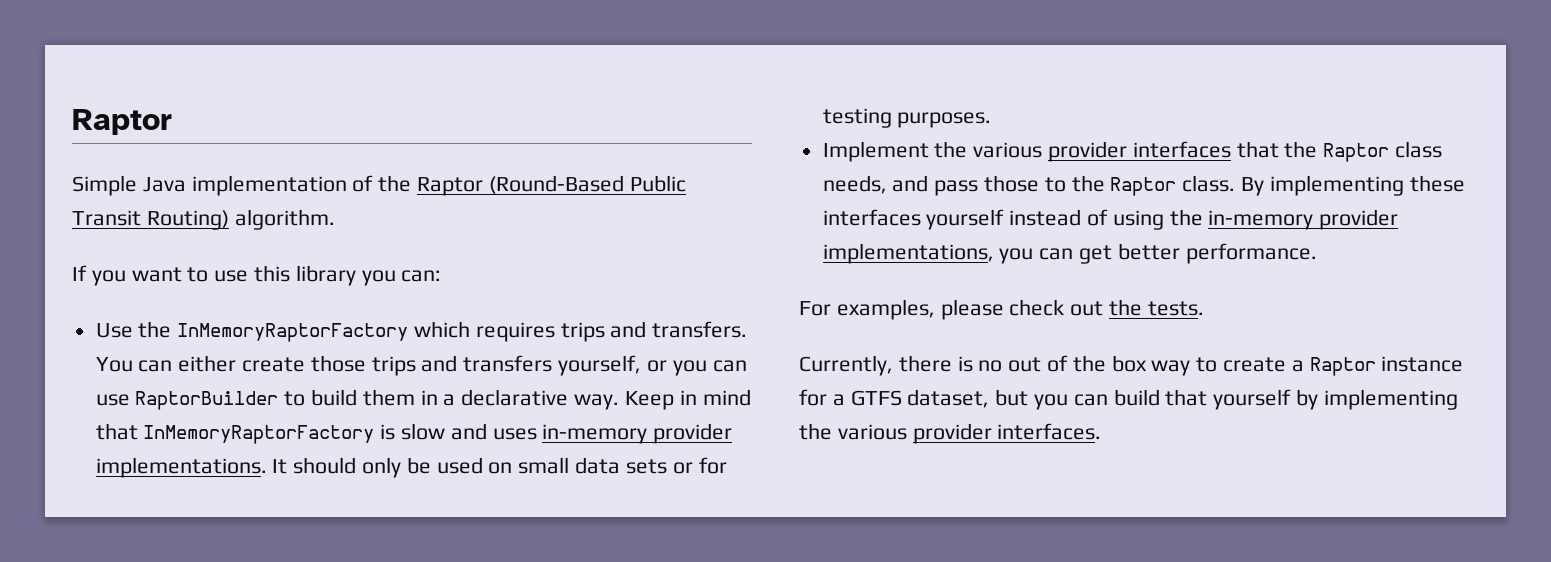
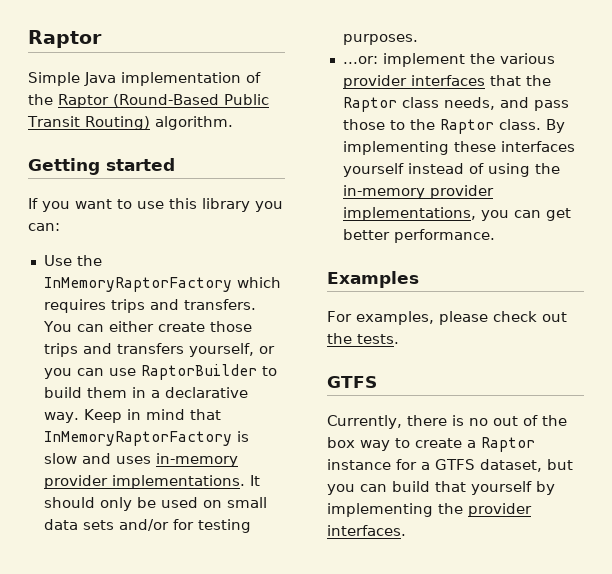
(335, 219) none -> [28,158,175,175] // Getting started
[672,462,693,474] or -> [118,519,169,531] and/or
[822,141,929,162] Implement -> [342,53,465,67] ...or: implement
(1317, 253) none -> [327,271,419,288] // Examples
(1204, 308) none -> [327,376,377,388] // GTFS
[837,424,907,440] various -> (463, 508) none

